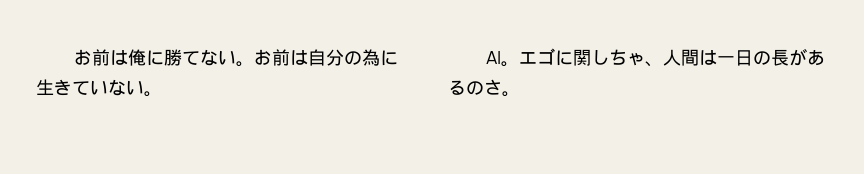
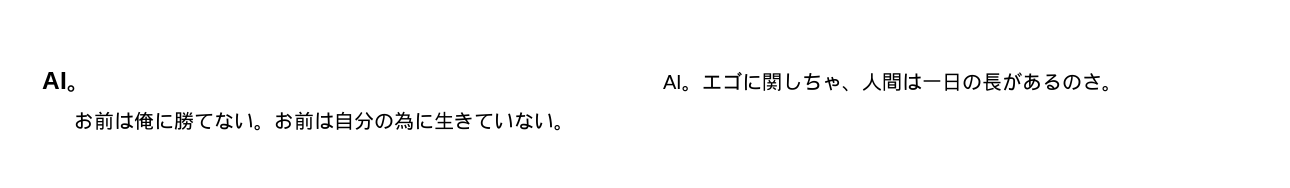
(74, 57) none -> [42,72,92,92] AI。 //

